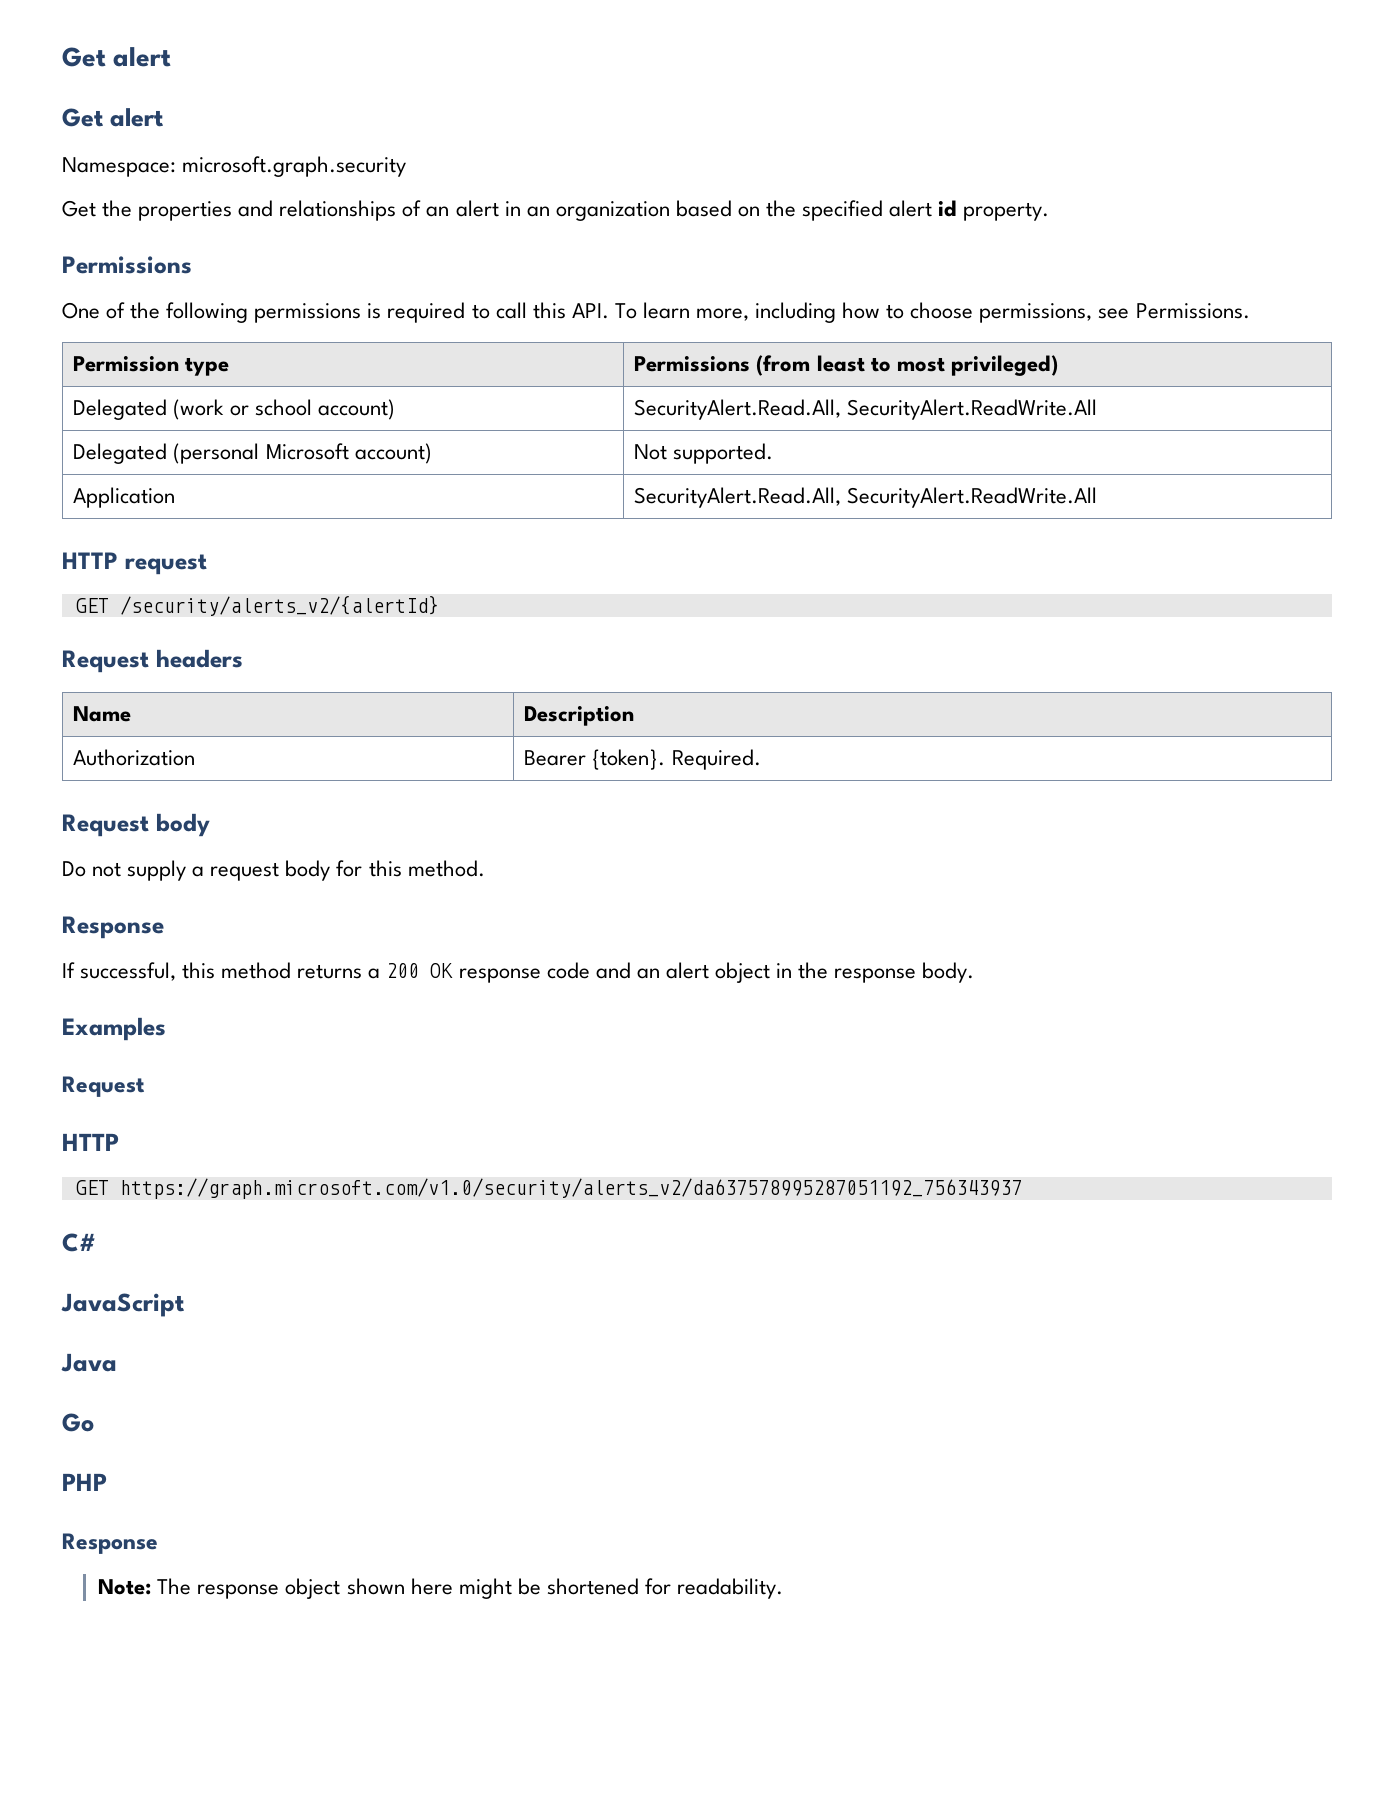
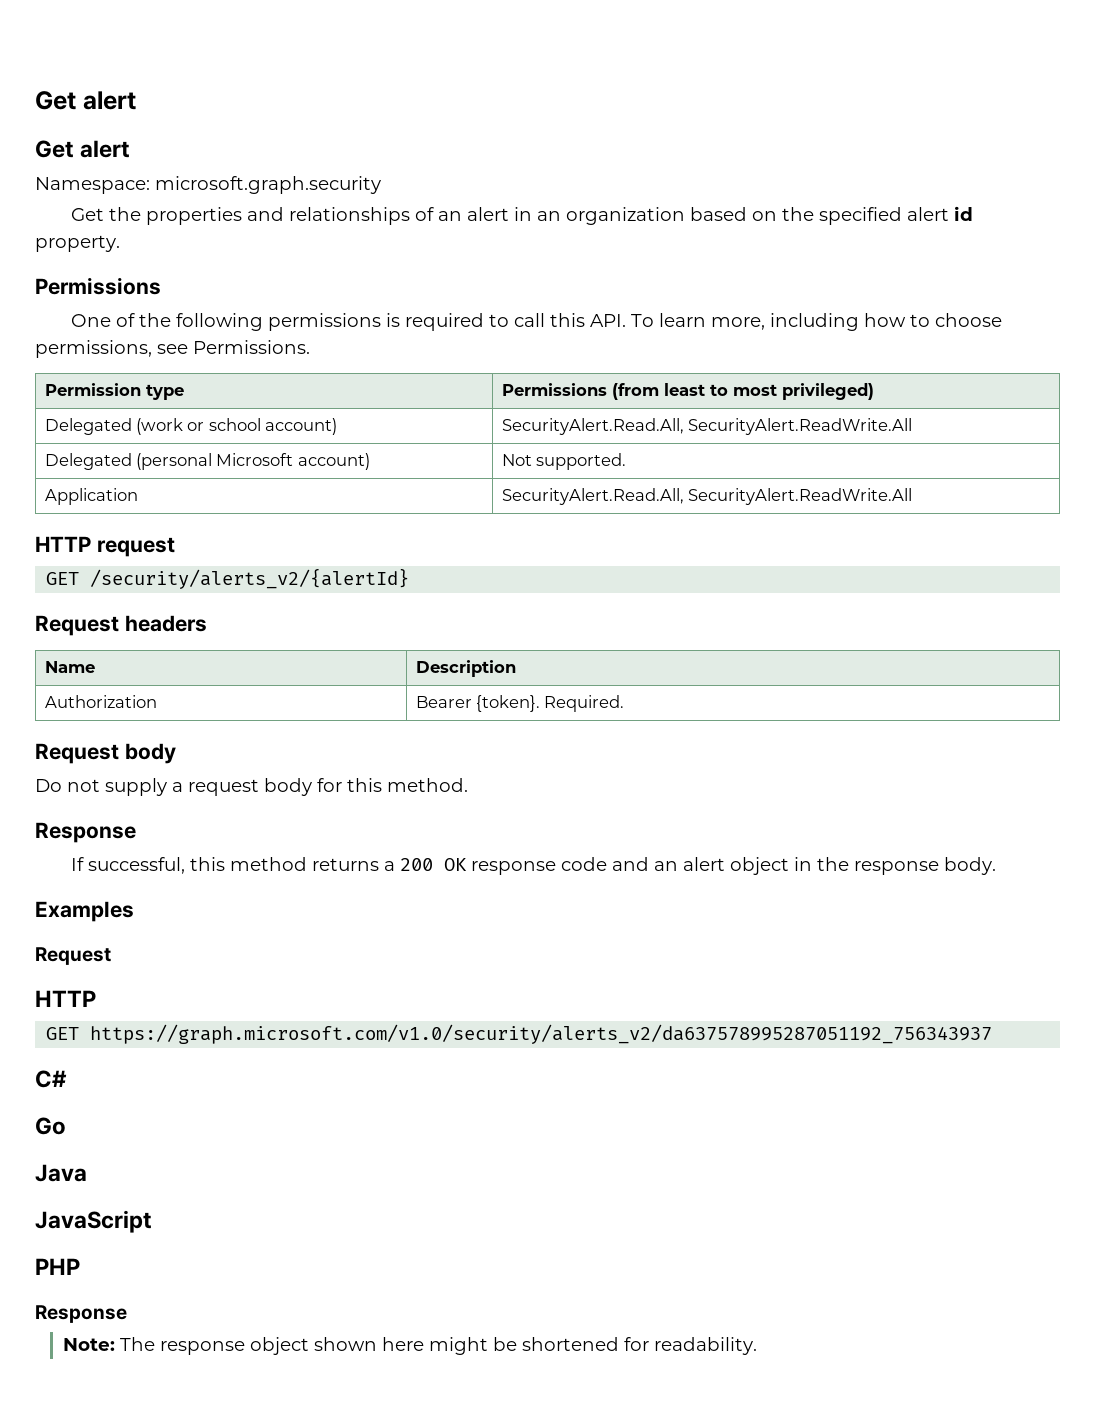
[61,1293,185,1317] JavaScript -> [35,1117,66,1135] Go
[62,1413,94,1432] Go -> [35,1210,152,1233] JavaScript

